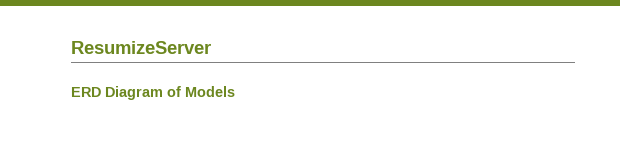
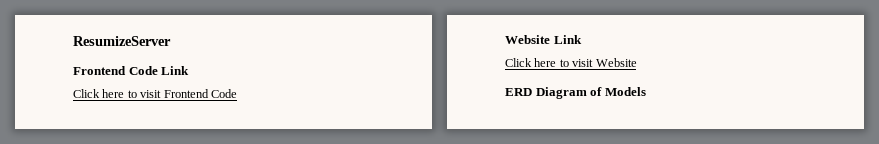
(211, 47) none -> [73,66,190,75] [73,89,237,98] [505,35,582,44] [505,58,637,67] // Frontend Code Link // Click here to visit Frontend Code // Website Link // Click here to visit Website

